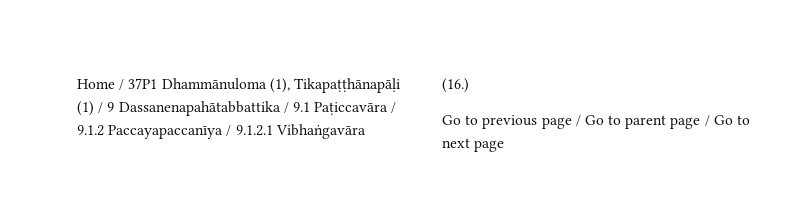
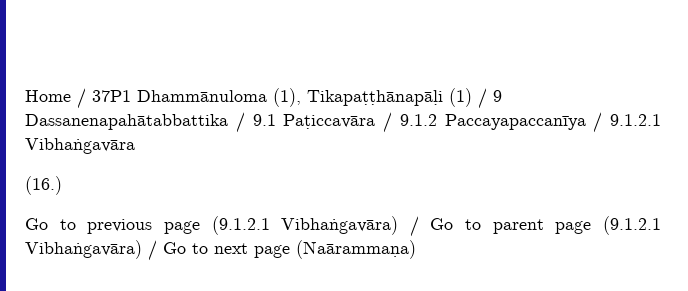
(572, 123) none -> [211,216,399,235] (9.1.2.1 Vibhaṅgavāra)
(701, 123) none -> [603,216,661,235] [25,240,142,259] (9.1.2.1 Vibhaṅgavāra)
(505, 146) none -> [296,240,416,259] (Naārammaṇa)

